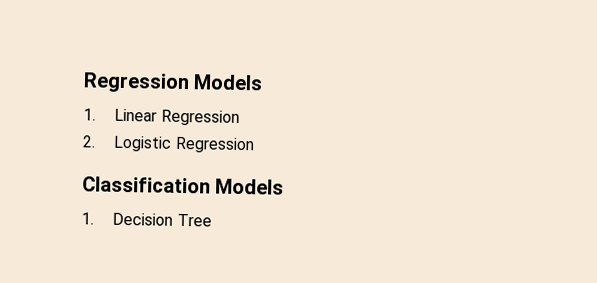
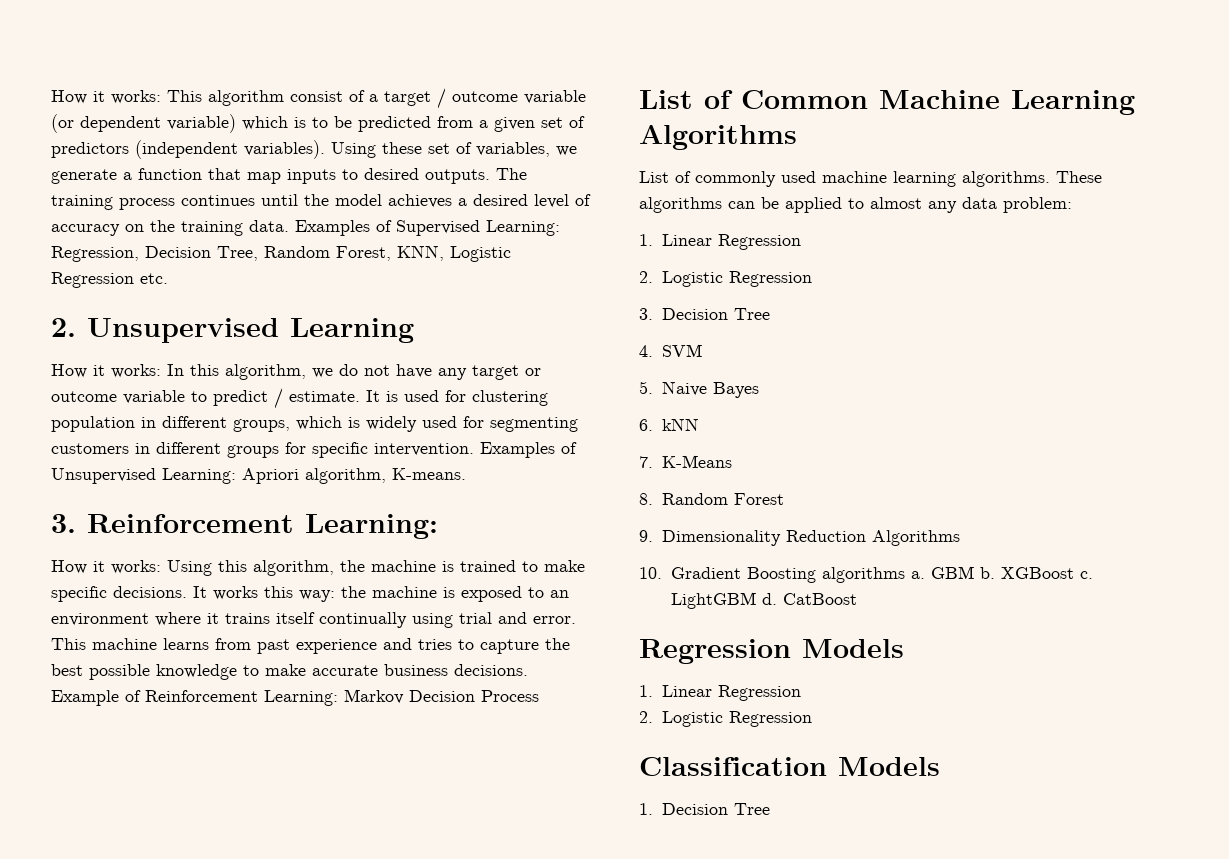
(83, 83) none -> [51,88,586,109] [51,114,585,133] [51,140,577,159] [51,168,527,184] [51,194,591,210] [51,220,560,236] [51,245,511,262] [51,272,168,288] [51,318,414,343] [51,364,541,380] [51,388,548,409] [51,416,578,432] [51,442,577,458] [51,468,466,484] [51,514,438,539] [51,560,585,576] [51,586,569,602] [51,612,576,628] [51,638,570,654] [51,664,528,680] [51,689,539,706] [639,90,1135,115] [639,125,797,150] [639,171,1102,187] [639,197,1072,213] [639,234,801,250] [639,271,812,287] [639,308,770,320] [639,344,702,357] [639,381,759,398] [639,418,699,431] [639,455,732,468] [639,493,784,505] [639,530,960,546] [639,566,1093,583] [670,592,857,609] How it works: This algorithm consist of a target / outcome variable (or dependent variable) which is to be predicted from a given set of predictors (independent variables). Using these set of variables, we generate a function that map inputs to desired outputs. The training process continues until the model achieves a desired level of accuracy on the training data. Examples of Supervised Learning: Regression, Decision Tree, Random Forest, KNN, Logistic Regression etc. // 2. Unsupervised Learning // How it works: In this algorithm, we do not have any target or outcome variable to predict / estimate. It is used for clustering population in different groups, which is widely used for segmenting customers in different groups for specific intervention. Examples of Unsupervised Learning: Apriori algorithm, K-means. // 3. Reinforcement Learning: // How it works: Using this algorithm, the machine is trained to make specific decisions. It works this way: the machine is exposed to an environment where it trains itself continually using trial and error. This machine learns from past experience and tries to capture the best possible knowledge to make accurate business decisions. Example of Reinforcement Learning: Markov Decision Process // List of Common Machine Learning Algorithms // List of commonly used machine learning algorithms. These algorithms can be applied to almost any data problem: // 1. Linear Regression // 2. Logistic Regression // 3. Decision Tree // 4. SVM // 5. Naive Bayes // 6. kNN // 7. K-Means // 8. Random Forest // 9. Dimensionality Reduction Algorithms // 10. Gradient Boosting algorithms a. GBM b. XGBoost c. LightGBM d. CatBoost //

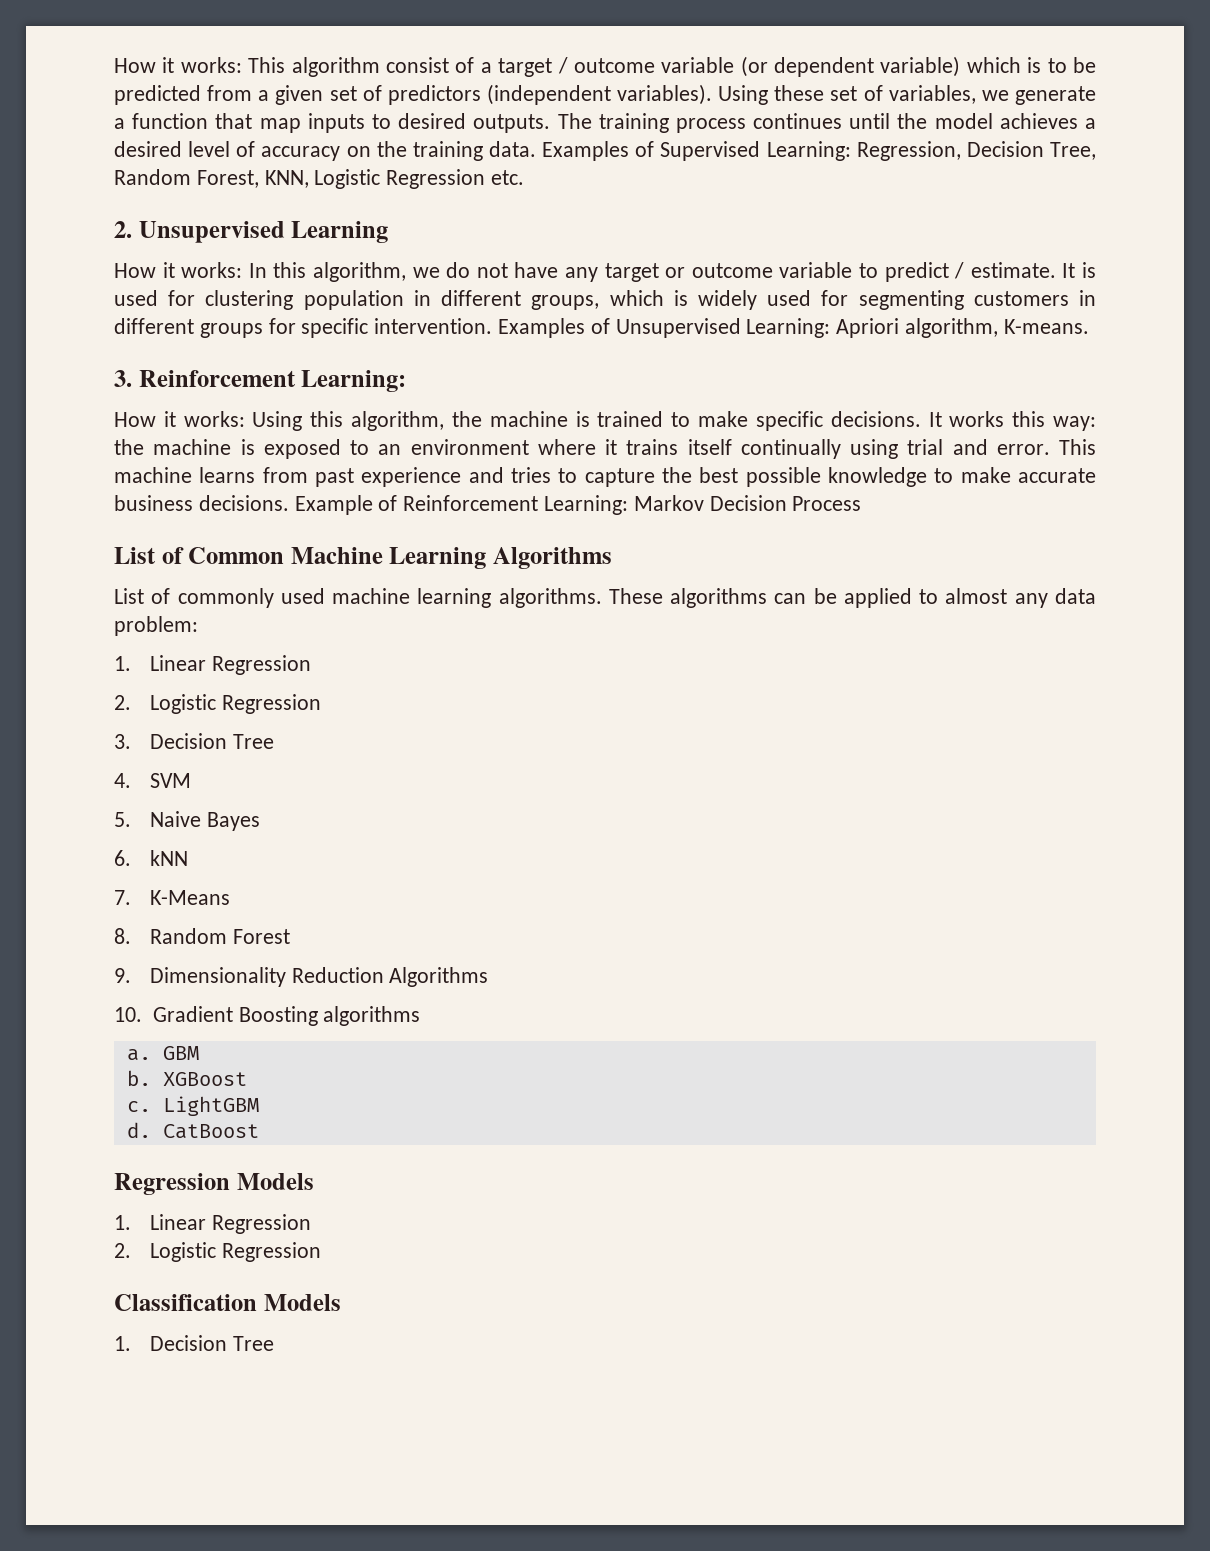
(905, 575) none -> (421, 1016) //
(974, 572) none -> (199, 1053) //
(1074, 573) none -> (247, 1079) //
(756, 600) none -> (259, 1106) //

